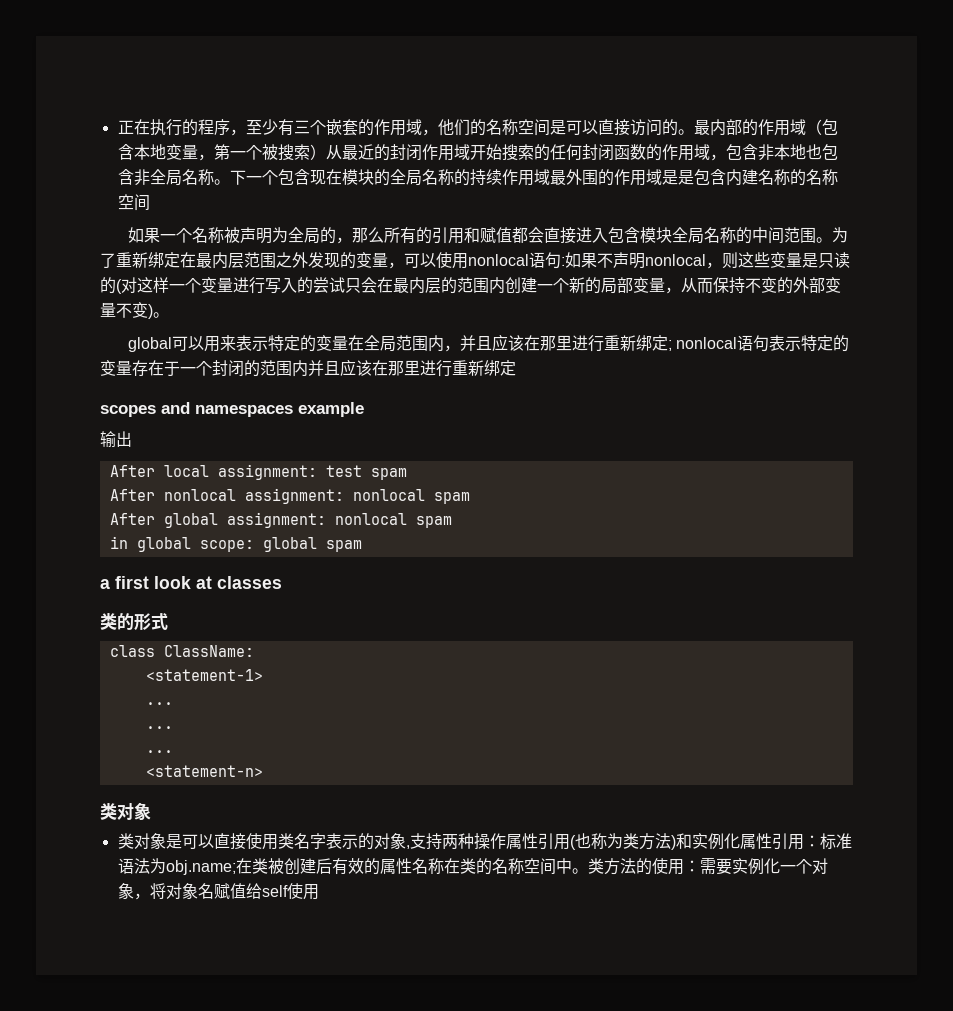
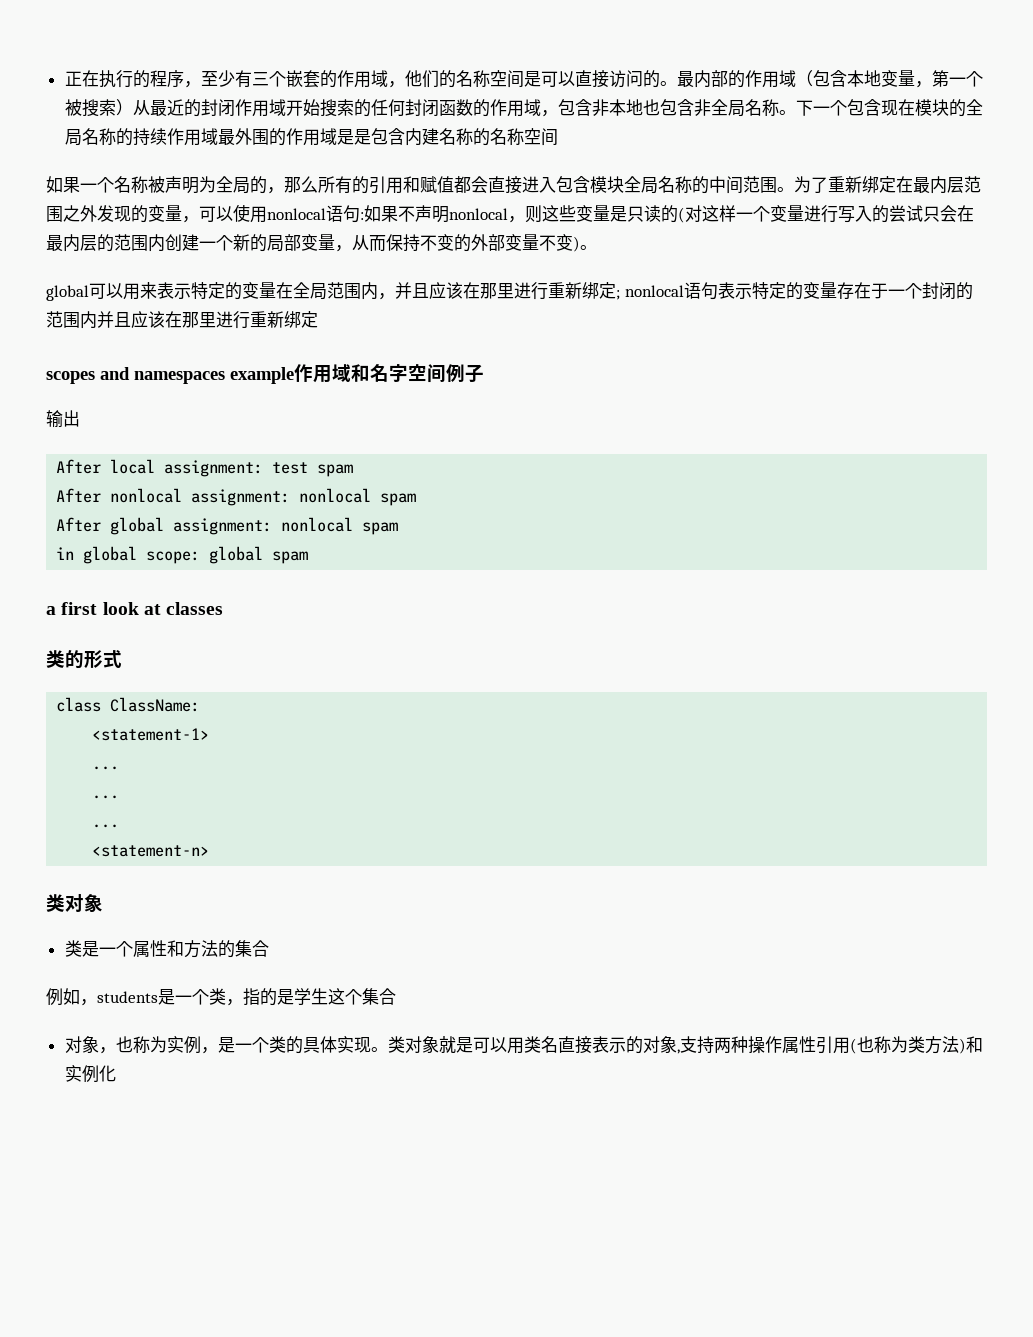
(364, 409) none -> [294,364,484,383] 作用域和名字空间例子
[133,833,326,850] 对象是可以直接使用类名字 -> [81,940,269,958] [46,988,396,1006] [64,1036,592,1054] 是一个属性和方法的集合 // 例如，students是一个类，指的是学生这个集合 // 对象，也称为实例，是一个类的具体实现。类对象就是可以用类名直接
[739,833,852,850] [117,858,828,875] [117,883,319,900] 属性引用：标准语法为obj.name;在类被创建后有效的属性名称在类的名称空间中。类方法的使用：需要实例化一个对象，将对象名赋值给self使用 -> (116, 1073) none

